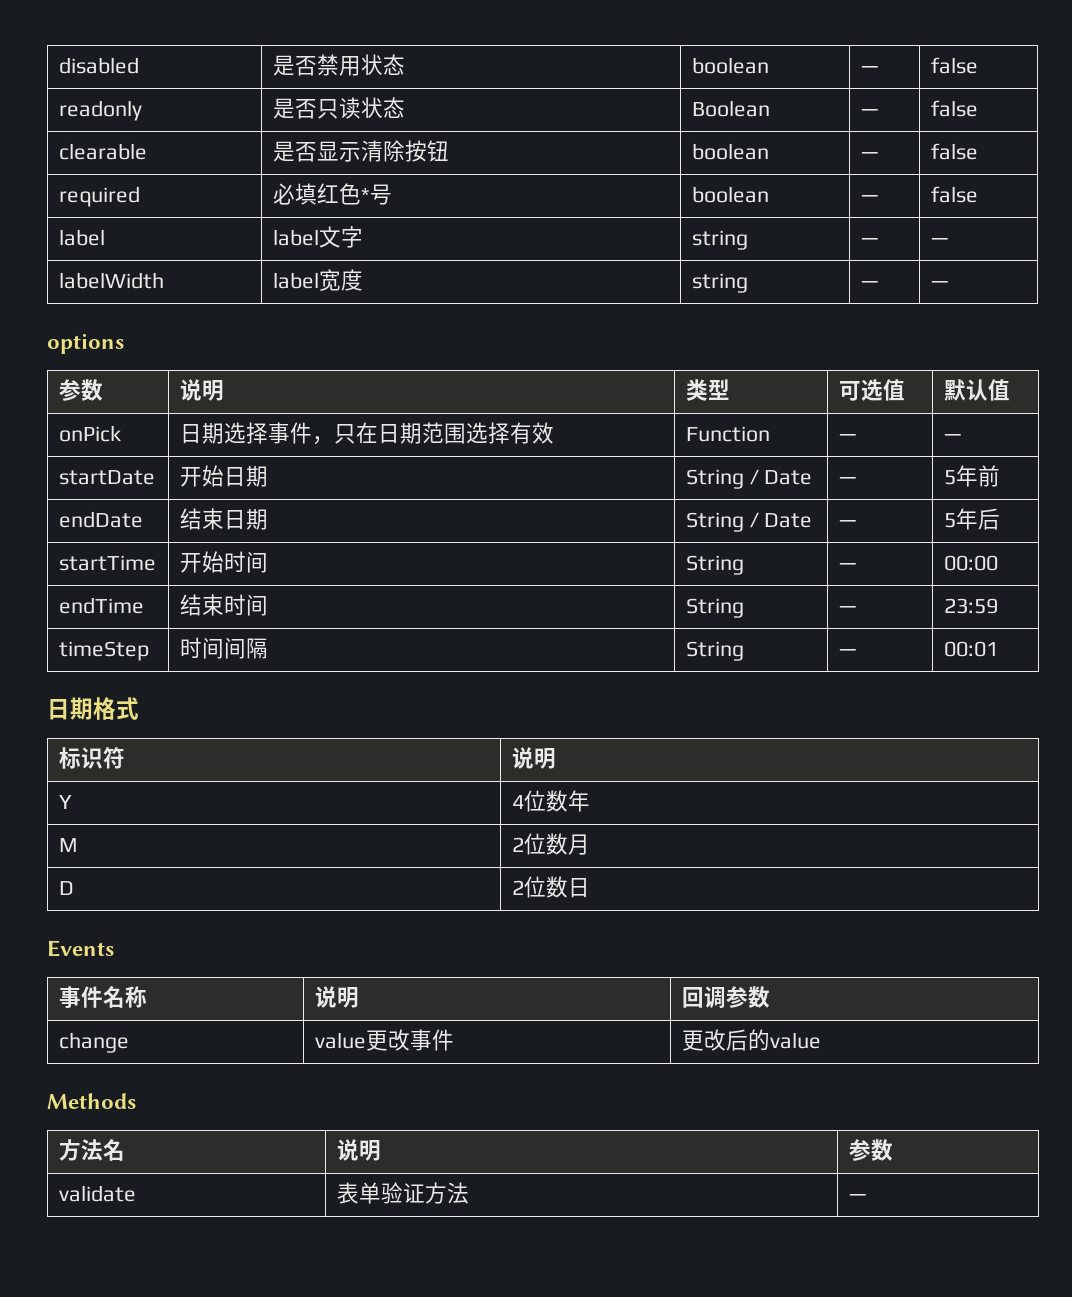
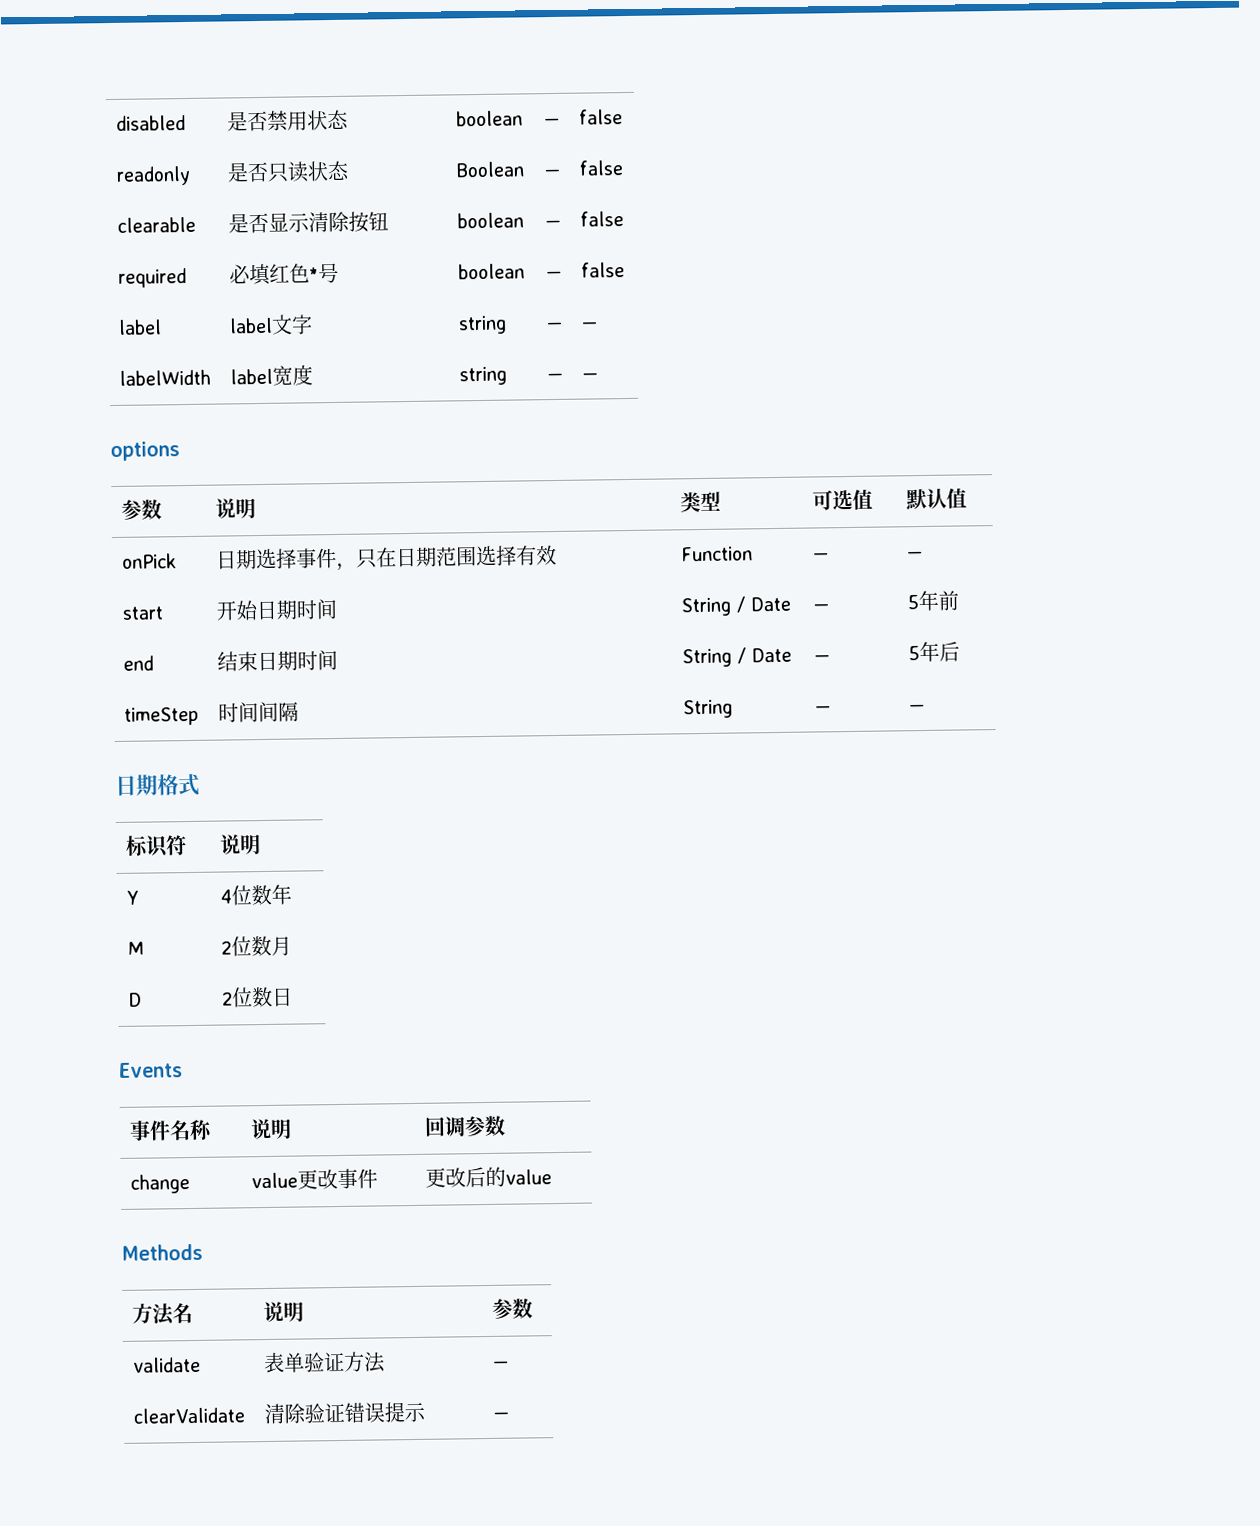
[58,470,155,485] startDate -> [121,606,164,620] start
(268, 476) none -> [295,598,338,620] 时间
[58,511,143,528] endDate -> [122,655,154,671] end
(268, 519) none -> [296,649,338,671] 时间
[58,555,156,571] [179,551,268,573] [685,555,744,575] [838,563,857,570] [943,555,998,571] [58,597,144,614] [179,594,268,616] [685,598,744,618] [838,606,857,613] [943,598,998,614] // startTime | 开始时间 | String | — | 00:00 // endTime | 结束时间 | String | — | 23:59 -> (960, 651) none
[943,641,998,657] 00:01 -> [908,703,925,712] —
(867, 1197) none -> [132,1407,245,1424] [263,1402,426,1425] [492,1411,509,1419] // clearValidate | 清除验证错误提示 | —

